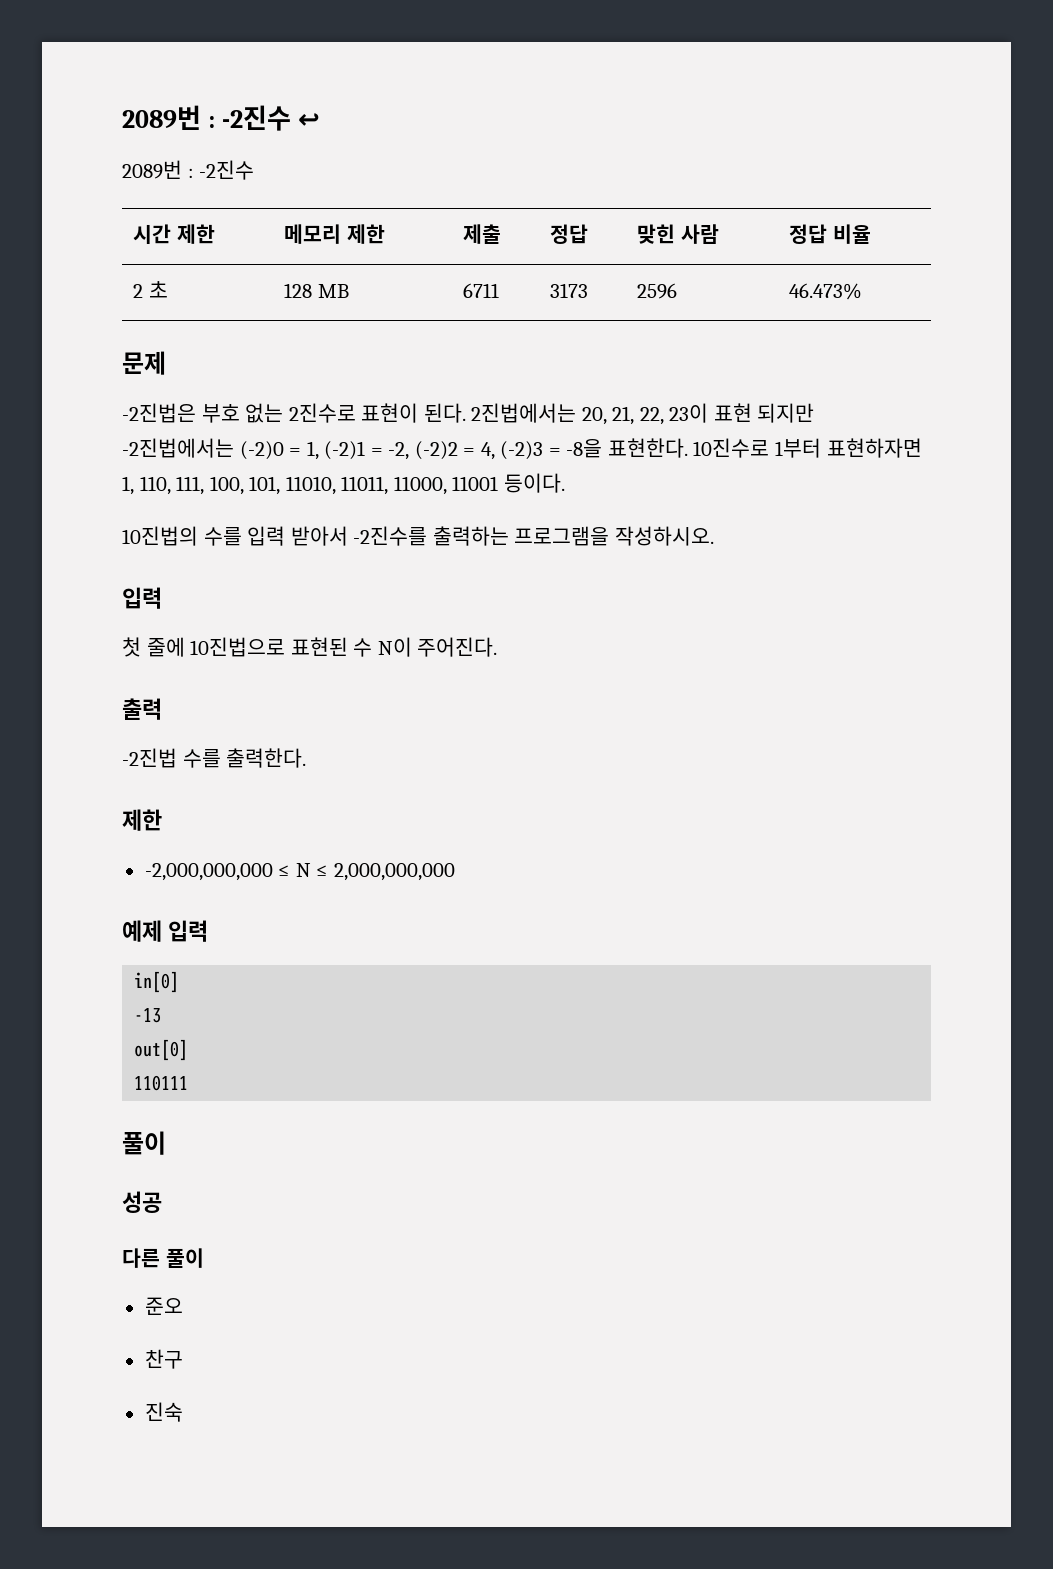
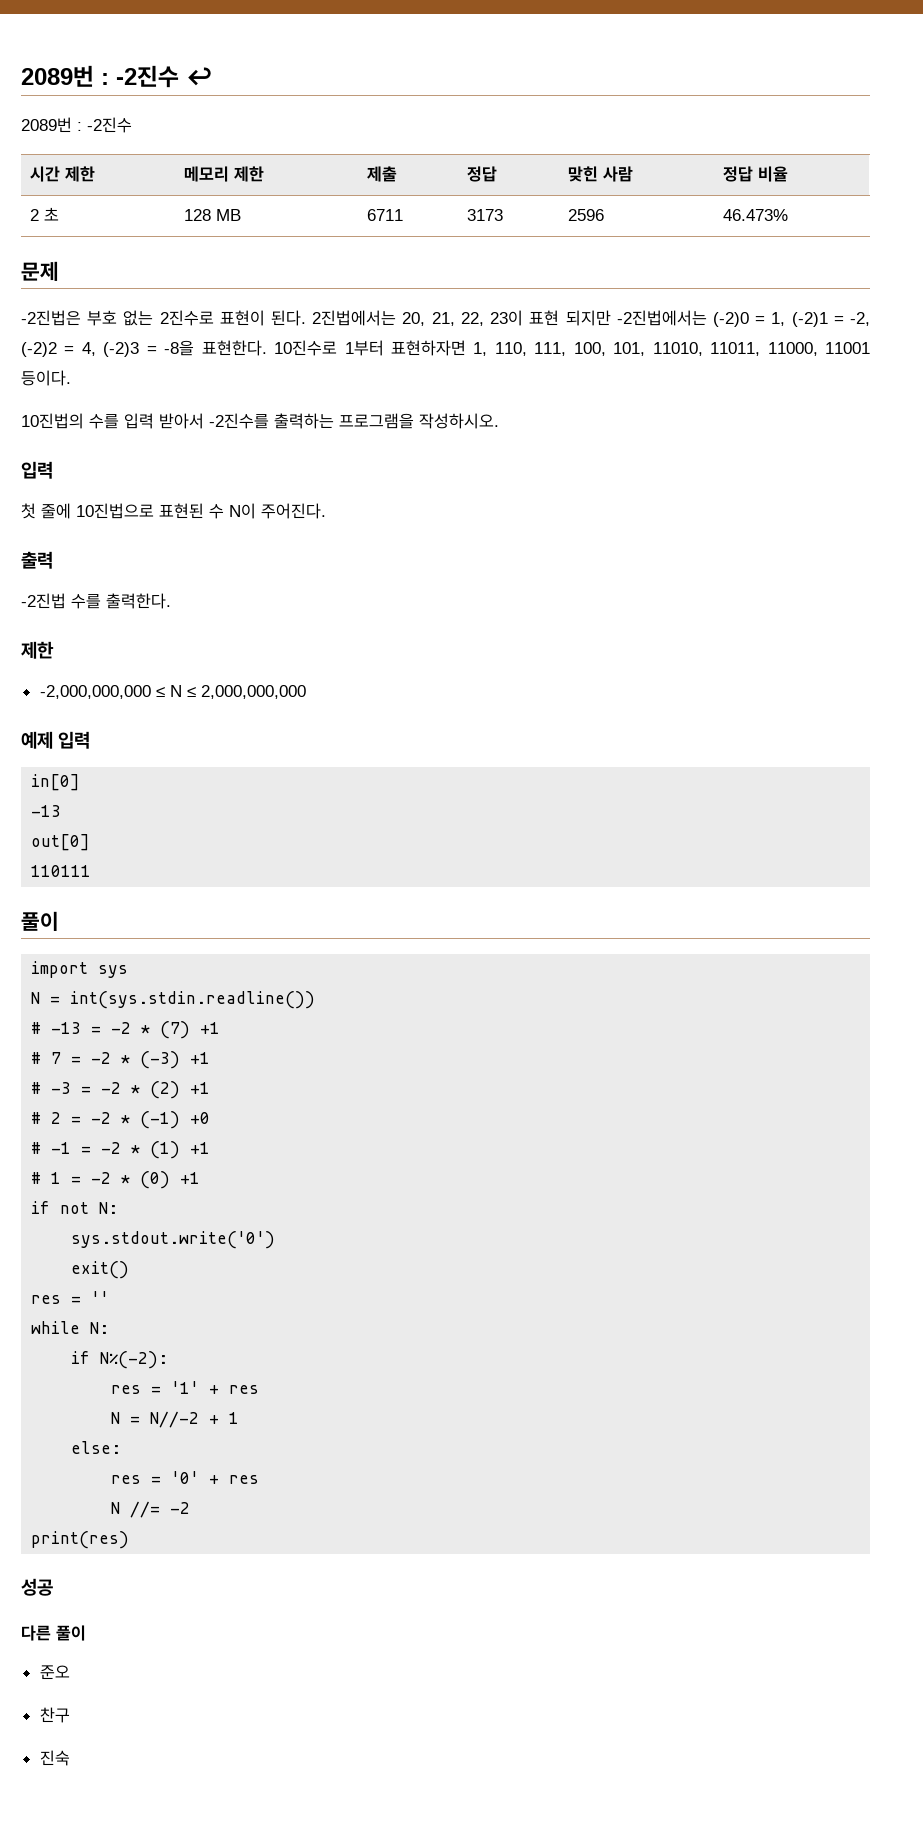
(166, 1143) none -> [31,961,129,978] [31,991,316,1009] [31,1021,221,1039] [31,1051,211,1069] [31,1081,211,1099] [31,1111,211,1129] [31,1141,211,1159] [31,1171,201,1189] [31,1201,119,1214] [71,1231,276,1249] [71,1261,130,1279] [31,1291,110,1304] [31,1321,110,1334] [71,1351,169,1369] [111,1381,260,1394] [111,1411,240,1428] [71,1441,122,1454] [111,1471,260,1484] [111,1501,191,1518] [31,1531,130,1549] // import sys // N = int(sys.stdin.readline()) // # -13 = -2 * (7) +1 // # 7 = -2 * (-3) +1 // # -3 = -2 * (2) +1 // # 2 = -2 * (-1) +0 // # -1 = -2 * (1) +1 // # 1 = -2 * (0) +1 // if not N: // sys.stdout.write('0') // exit() // res = '' // while N: // if N%(-2): // res = '1' + res // N = N//-2 + 1 // else: // res = '0' + res // N //= -2 // print(res)

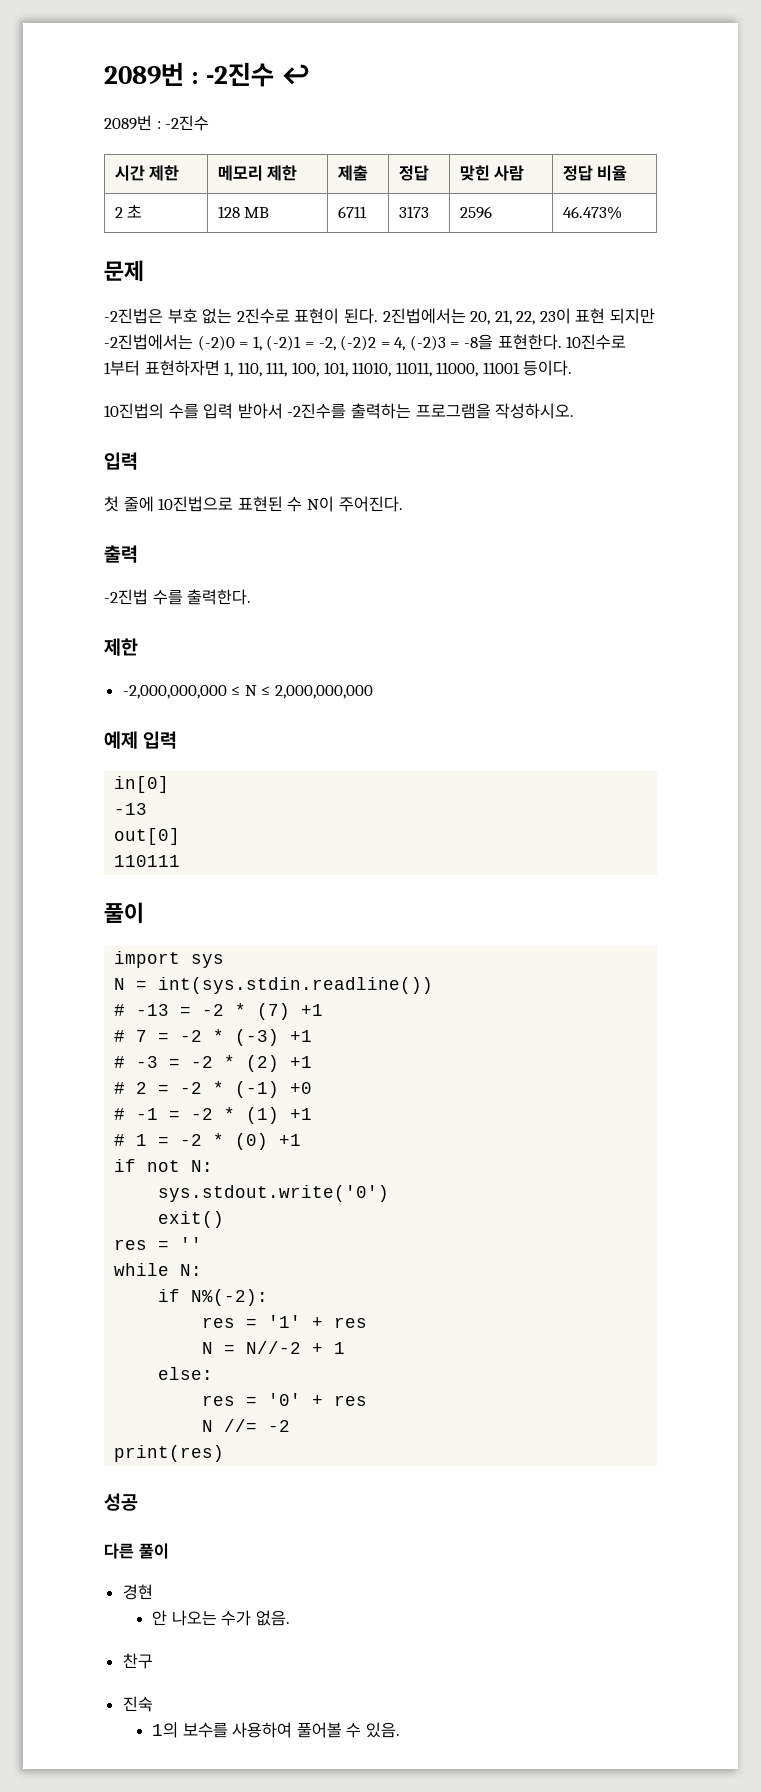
[39,1665,70,1680] [39,1707,70,1723] [39,1750,70,1766] 준오 // 찬구 // 진숙 -> [122,1584,153,1600] [151,1610,290,1626] [122,1653,153,1669] [122,1696,153,1712] [151,1722,401,1738] 경현 // 안 나오는 수가 없음. // 찬구 // 진숙 // 1의 보수를 사용하여 풀어볼 수 있음.

